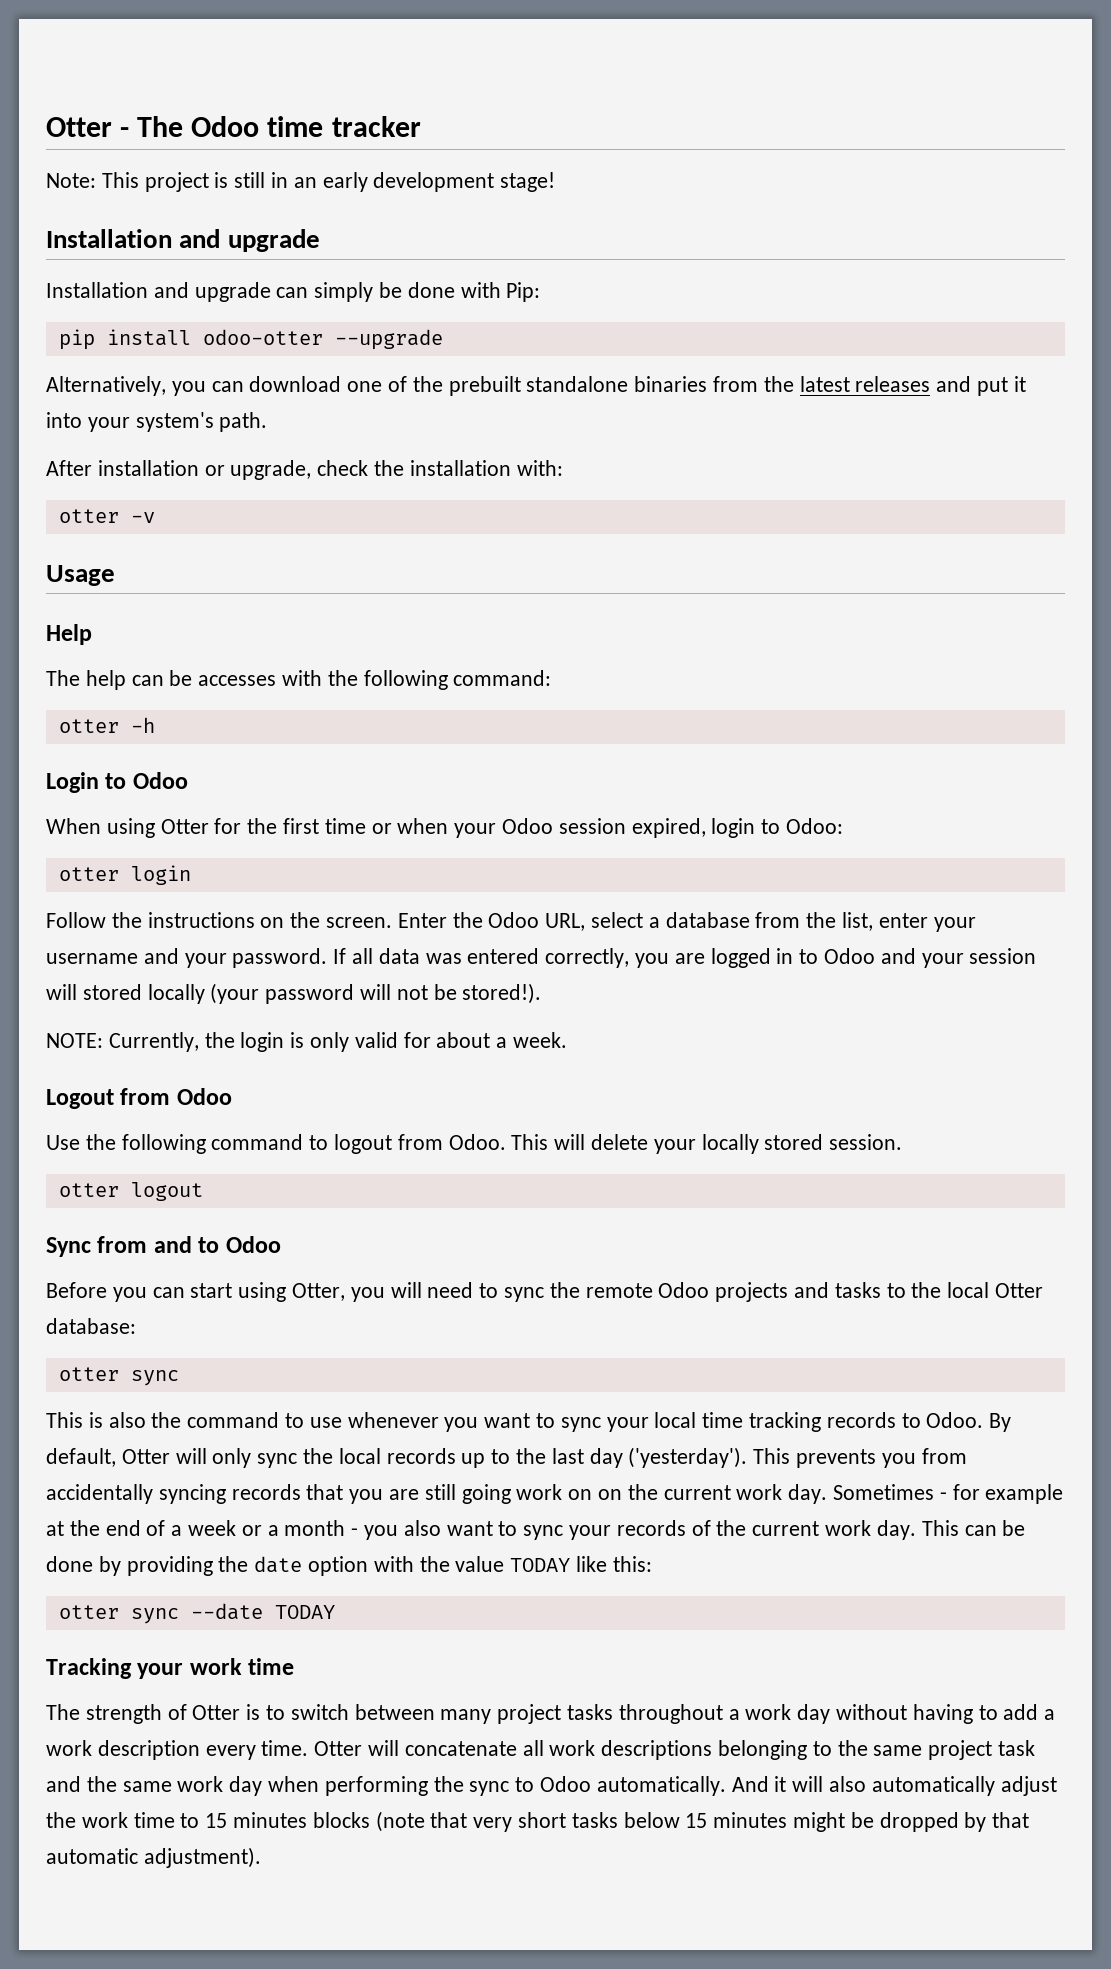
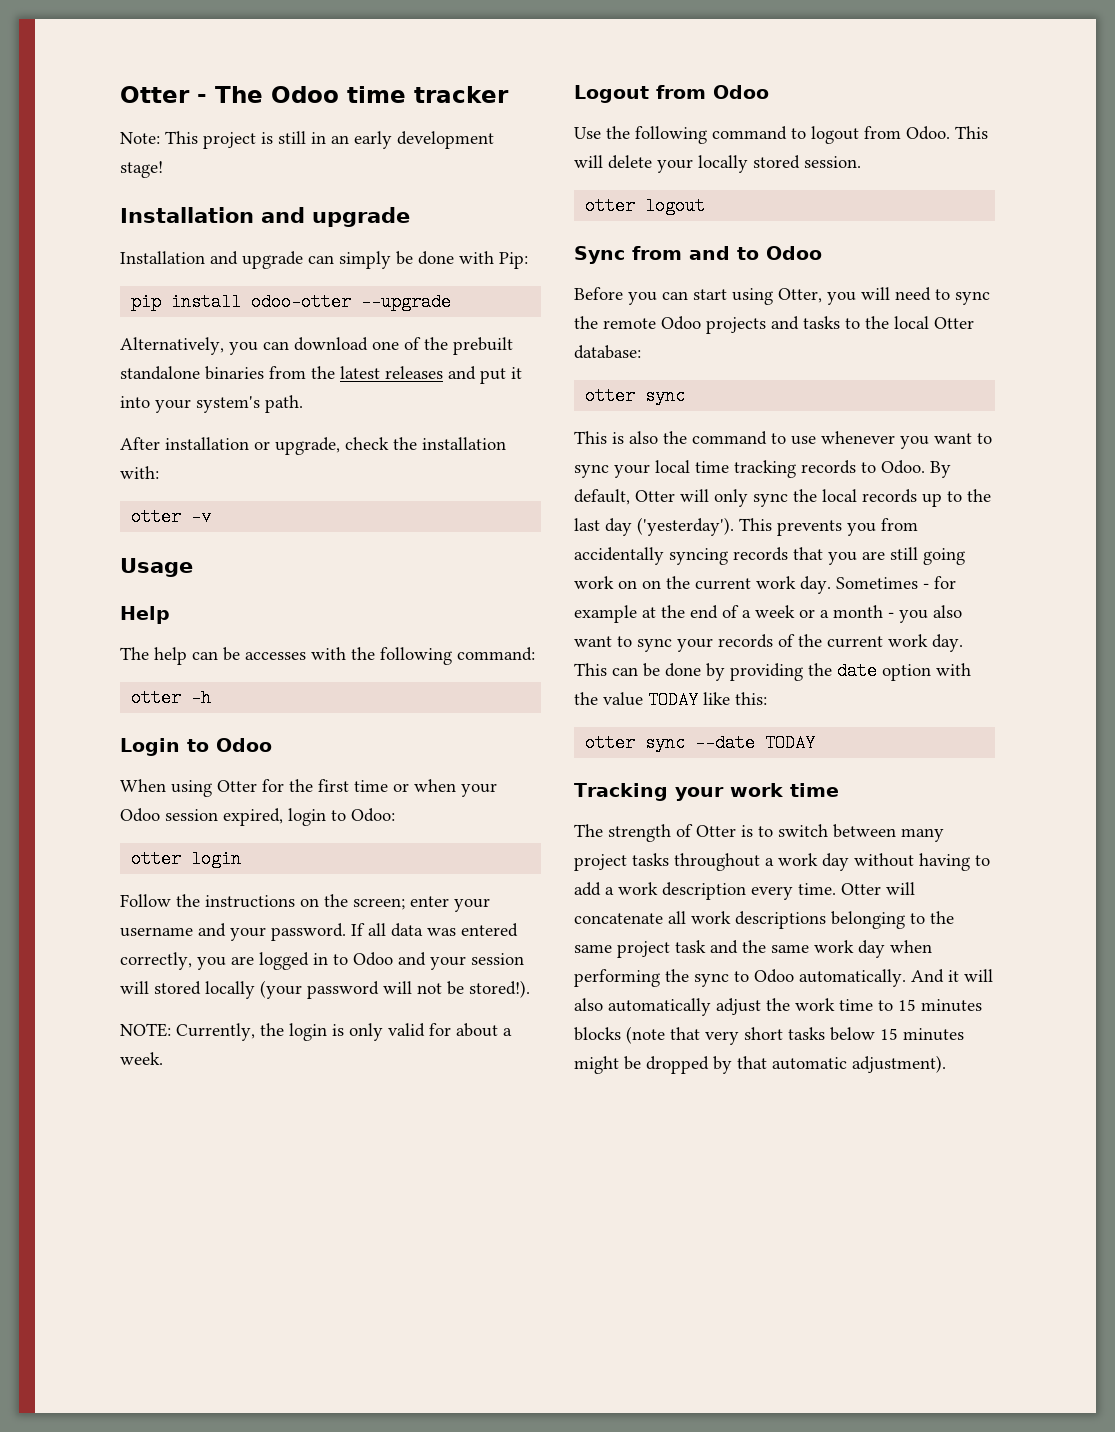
[326,912,874,931] screen. Enter the Odoo URL, select a database from the list, -> [353,898,405,910] screen;

